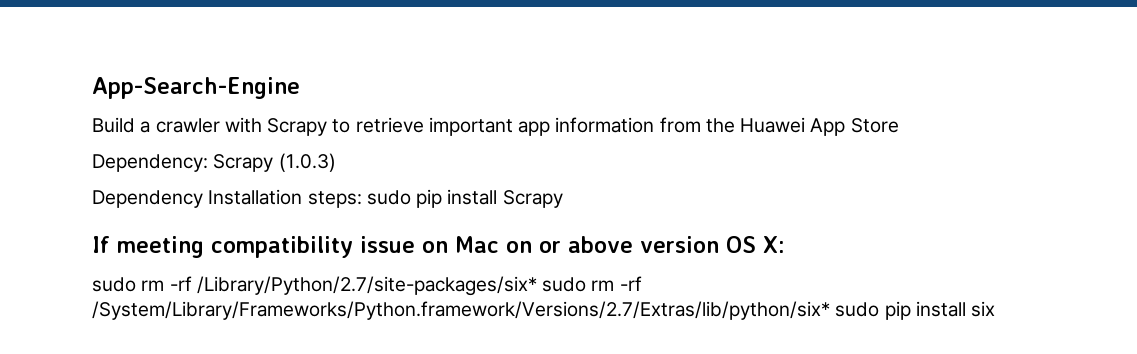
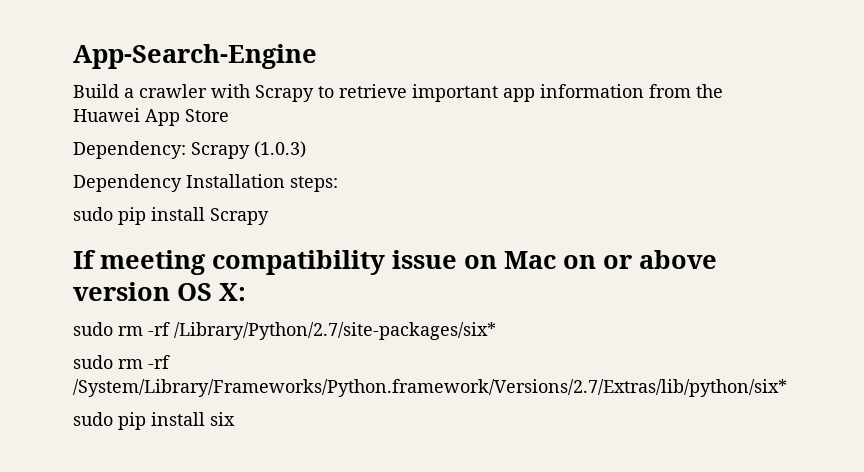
(362, 199) none -> (338, 184) //
(537, 286) none -> (496, 331) //
(830, 310) none -> (787, 388) //

